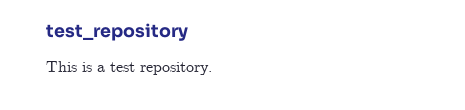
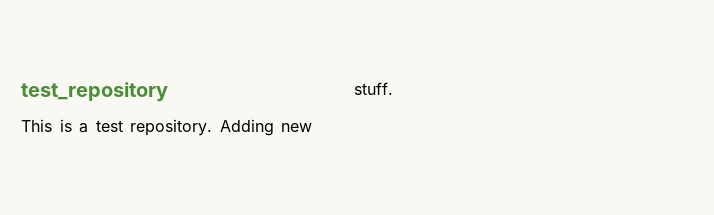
(212, 68) none -> [219,119,312,136] [354,82,393,95] Adding new stuff.

